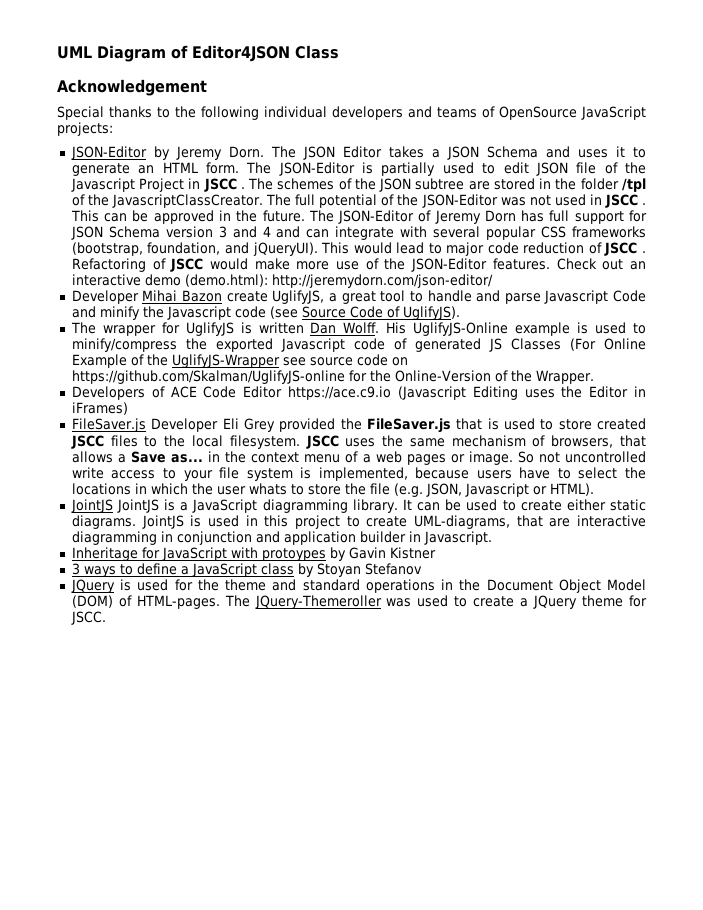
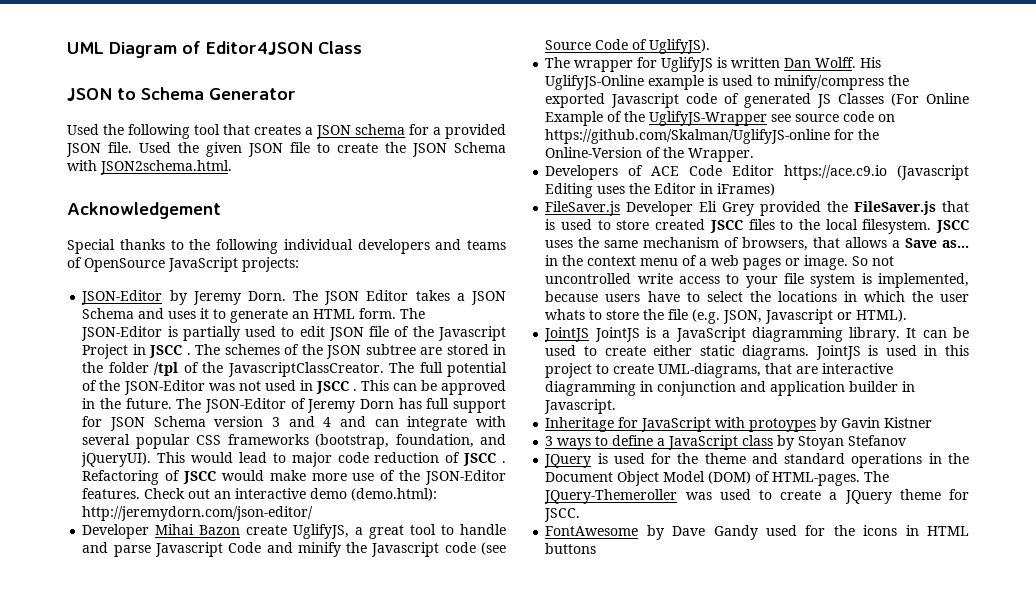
(339, 52) none -> [67,87,296,101] [67,124,506,139] [66,142,506,157] [67,160,232,175] // JSON to Schema Generator // Used the following tool that creates a JSON schema for a provided JSON file. Used the given JSON file to create the JSON Schema with JSON2schema.html.
(106, 618) none -> [545,525,969,540] [545,543,597,554] // FontAwesome by Dave Gandy used for the icons in HTML buttons

